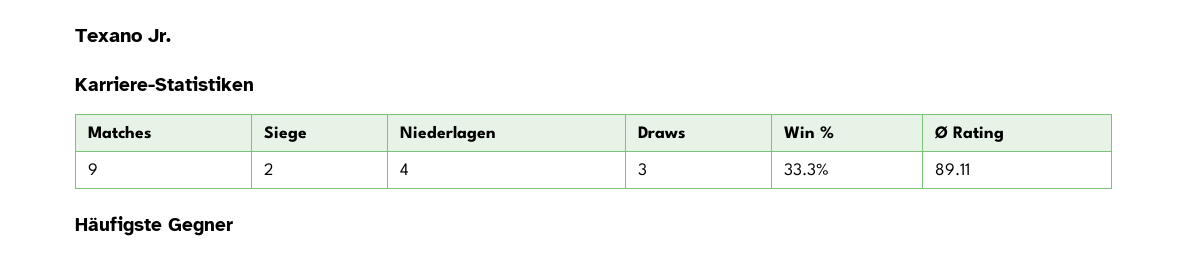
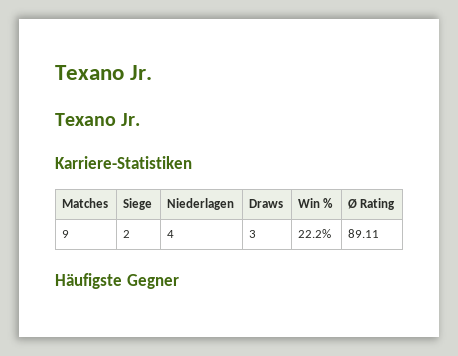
[75,29,171,42] Texano Jr. -> [55,65,153,80] [55,113,141,126] Texano Jr. // Texano Jr.
[784,163,830,176] 33.3% -> [298,229,332,238] 22.2%

